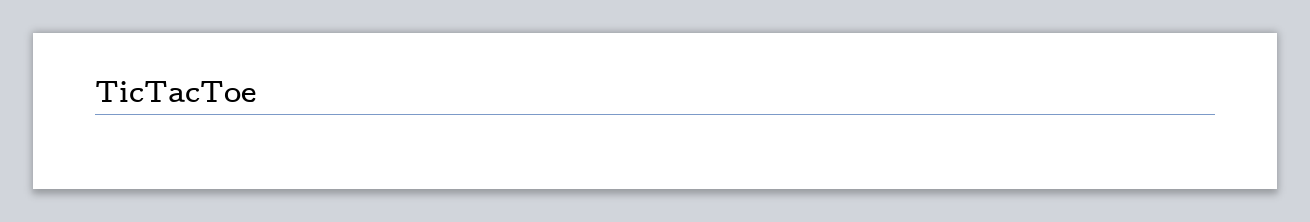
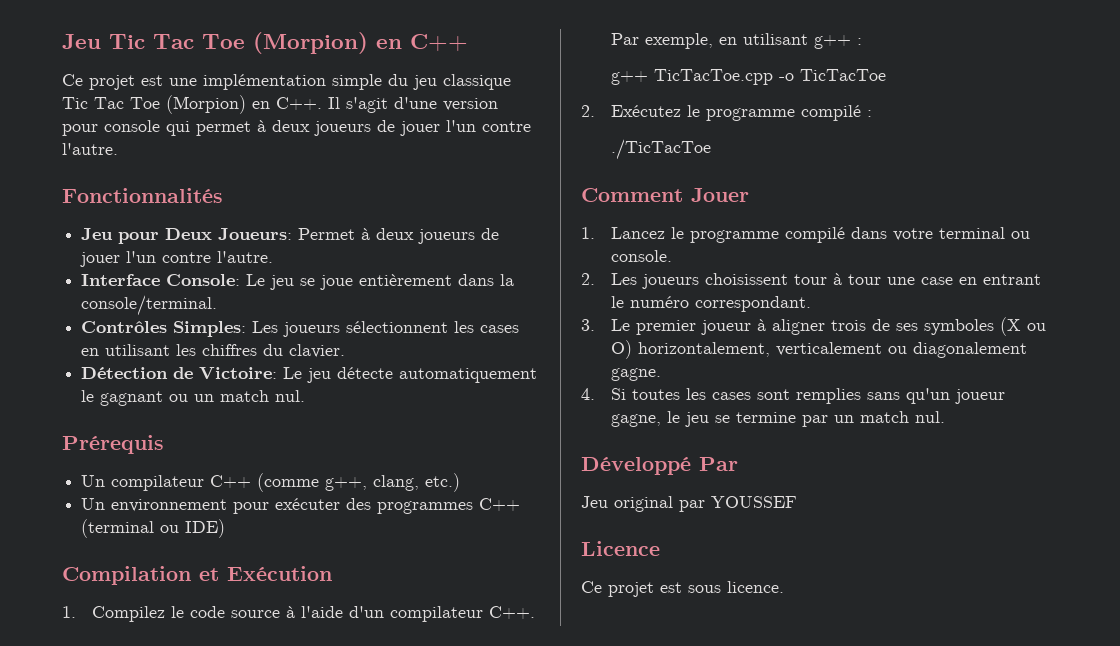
[95,81,256,102] TicTacToe -> [62,32,468,54] [62,74,511,90] [62,95,498,114] [62,120,531,136] [62,143,118,155] [62,188,223,203] [81,228,500,244] [80,251,274,267] [81,274,515,290] [81,295,218,316] [81,321,520,337] [81,344,346,358] [81,367,538,383] [81,390,306,406] [62,435,164,454] [81,473,461,492] [81,498,521,514] [81,519,226,538] [62,566,332,585] [62,606,535,622] [610,33,862,49] [610,69,886,85] [581,105,872,121] [610,139,711,160] [581,188,749,202] [581,227,1030,243] [610,250,672,262] [581,273,1041,289] [610,296,811,312] [581,317,1046,336] [610,340,1027,359] [610,368,661,381] [581,388,1005,404] [610,411,945,427] [581,457,738,475] [581,496,797,512] [581,541,660,556] [581,581,784,597] Jeu Tic Tac Toe (Morpion) en C++ // Ce projet est une implémentation simple du jeu classique Tic Tac Toe (Morpion) en C++. Il s'agit d'une version pour console qui permet à deux joueurs de jouer l'un contre l'autre. // Fonctionnalités // Jeu pour Deux Joueurs: Permet à deux joueurs de jouer l'un contre l'autre. // Interface Console: Le jeu se joue entièrement dans la console/terminal. // Contrôles Simples: Les joueurs sélectionnent les cases en utilisant les chiffres du clavier. // Détection de Victoire: Le jeu détecte automatiquement le gagnant ou un match nul. // Prérequis // Un compilateur C++ (comme g++, clang, etc.) // Un environnement pour exécuter des programmes C++ (terminal ou IDE) // Compilation et Exécution // 1. Compilez le code source à l'aide d'un compilateur C++. Par exemple, en utilisant g++ : // g++ TicTacToe.cpp -o TicTacToe // 2. Exécutez le programme compilé : // ./TicTacToe // Comment Jouer // 1. Lancez le programme compilé dans votre terminal ou console. // 2. Les joueurs choisissent tour à tour une case en entrant le numéro correspondant. // 3. Le premier joueur à aligner trois de ses symboles (X ou O) horizontalement, verticalement ou diagonalement gagne. // 4. Si toutes les cases sont remplies sans qu'un joueur gagne, le jeu se termine par un match nul. // Développé Par // Jeu original par YOUSSEF // Licence // Ce projet est sous licence.

